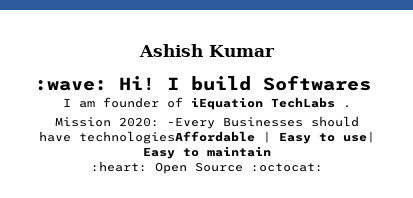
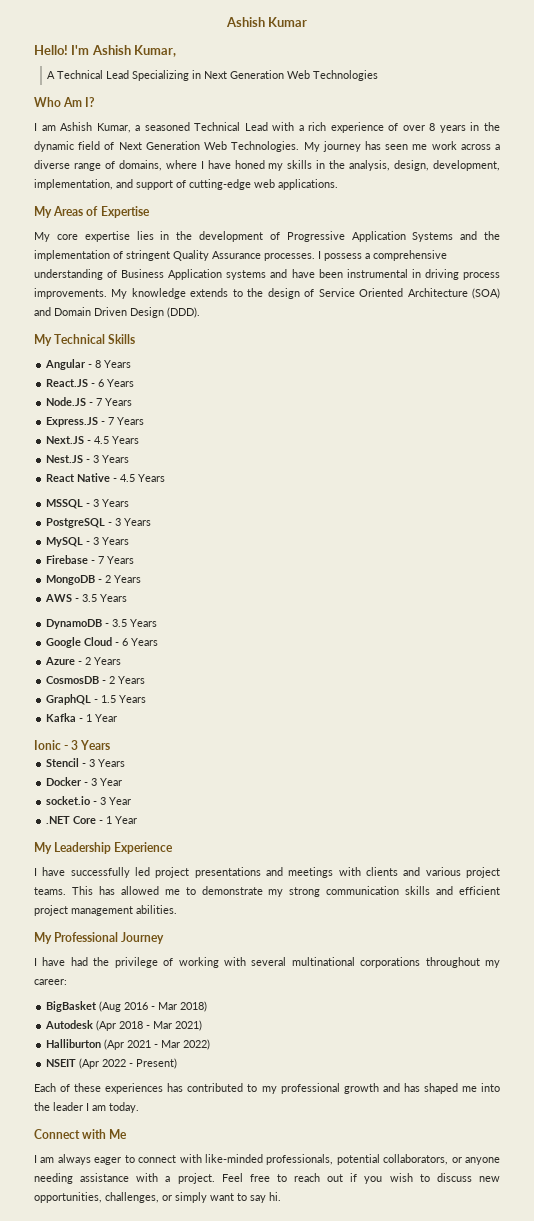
[35,75,371,91] [62,97,351,110] [54,116,359,129] [38,131,375,144] [142,146,271,159] [90,161,323,174] :wave: Hi! I build Softwares // I am founder of iEquation TechLabs . // Mission 2020: -Every Businesses should have technologiesAffordable | Easy to use| Easy to maintain // :heart: Open Source :octocat: -> [34,45,177,57] [47,70,379,81] [34,97,96,107] [34,122,500,133] [34,141,501,152] [34,160,500,171] [34,179,338,190] [34,206,150,218] [34,231,500,242] [34,250,447,261] [34,269,500,280] [34,288,500,299] [34,307,200,318] [34,334,136,346] [45,359,132,370] [46,379,135,387] [46,397,133,406] [46,417,145,427] [46,436,140,444] [46,455,130,463] [46,473,166,482] [46,499,130,509] [46,518,152,528] [46,537,130,547] [46,555,135,564] [46,575,142,585] [45,594,128,602] [46,619,158,629] [46,637,159,648] [45,657,122,665] [46,676,146,684] [46,694,147,705] [46,713,118,722] [34,740,111,750] [46,758,126,767] [46,777,123,786] [46,796,132,805] [46,816,138,824] [34,842,174,854] [34,867,500,878] [34,886,500,897] [34,905,177,916] [34,932,165,944] [34,957,501,968] [34,979,67,985] [46,1001,208,1012] [45,1020,203,1031] [46,1039,211,1050] [46,1058,178,1069] [34,1083,500,1094] [34,1102,139,1113] [34,1129,128,1139] [34,1154,501,1165] [34,1173,500,1184] [34,1192,281,1203] Hello! I'm Ashish Kumar, // A Technical Lead Specializing in Next Generation Web Technologies // Who Am I? // I am Ashish Kumar, a seasoned Technical Lead with a rich experience of over 8 years in the dynamic field of Next Generation Web Technologies. My journey has seen me work across a diverse range of domains, where I have honed my skills in the analysis, design, development, implementation, and support of cutting-edge web applications. // My Areas of Expertise // My core expertise lies in the development of Progressive Application Systems and the implementation of stringent Quality Assurance processes. I possess a comprehensive understanding of Business Application systems and have been instrumental in driving process improvements. My knowledge extends to the design of Service Oriented Architecture (SOA) and Domain Driven Design (DDD). // My Technical Skills // Angular - 8 Years // React.JS - 6 Years // Node.JS - 7 Years // Express.JS - 7 Years // Next.JS - 4.5 Years // Nest.JS - 3 Years // React Native - 4.5 Years // MSSQL - 3 Years // PostgreSQL - 3 Years // MySQL - 3 Years // Firebase - 7 Years // MongoDB - 2 Years // AWS - 3.5 Years // DynamoDB - 3.5 Years // Google Cloud - 6 Years // Azure - 2 Years // CosmosDB - 2 Years // GraphQL - 1.5 Years // Kafka - 1 Year // Ionic - 3 Years // Stencil - 3 Years // Docker - 3 Year // socket.io - 3 Year // .NET Core - 1 Year // My Leadership Experience // I have successfully led project presentations and meetings with clients and various project teams. This has allowed me to demonstrate my strong communication skills and efficient project management abilities. // My Professional Journey // I have had the privilege of working with several multinational corporations throughout my career: // BigBasket (Aug 2016 - Mar 2018) // Autodesk (Apr 2018 - Mar 2021) // Halliburton (Apr 2021 - Mar 2022) // NSEIT (Apr 2022 - Present) // Each of these experiences has contributed to my professional growth and has shaped me into the leader I am today. // Connect with Me // I am always eager to connect with like-minded professionals, potential collaborators, or anyone needing assistance with a project. Feel free to reach out if you wish to discuss new opportunities, challenges, or simply want to say hi.

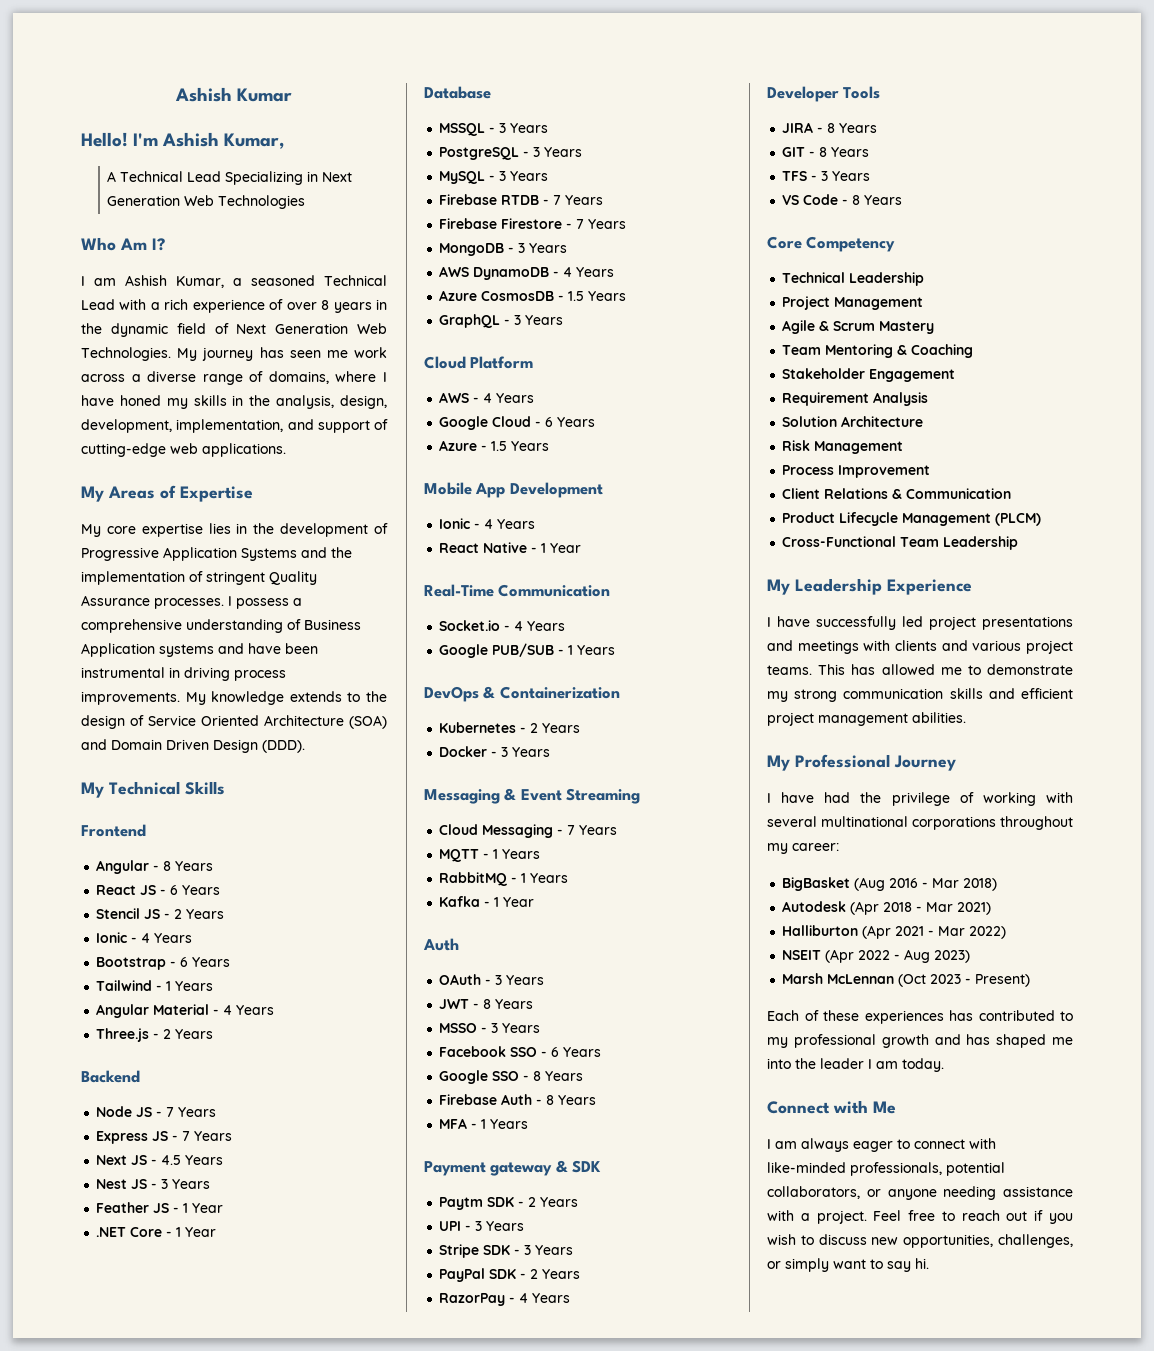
(136, 339) none -> [81,824,146,837] // Frontend
[46,379,135,387] [46,397,133,406] [46,417,145,427] [46,436,140,444] [46,455,130,463] [46,473,166,482] React.JS - 6 Years // Node.JS - 7 Years // Express.JS - 7 Years // Next.JS - 4.5 Years // Nest.JS - 3 Years // React Native - 4.5 Years -> [96,885,221,895] [96,908,225,919] [96,932,193,943] [96,957,231,970] [96,980,214,991] [96,1004,275,1018] [96,1028,214,1042] [81,1070,140,1083] [96,1106,217,1117] [96,1131,233,1144] [96,1155,224,1165] [96,1179,211,1189] [96,1202,224,1213] [96,1227,217,1237] [424,86,491,99] React JS - 6 Years // Stencil JS - 2 Years // Ionic - 4 Years // Bootstrap - 6 Years // Tailwind - 1 Years // Angular Material - 4 Years // Three.js - 2 Years // Backend // Node JS - 7 Years // Express JS - 7 Years // Next JS - 4.5 Years // Nest JS - 3 Years // Feather JS - 1 Year // .NET Core - 1 Year // Database
(89, 559) none -> [501,195,604,205] [439,218,563,229] RTDB - 7 Years // Firebase Firestore
[105,575,112,583] 2 -> [518,243,526,253] 3
[75,594,128,602] [46,619,128,629] - 3.5 Years // DynamoDB - 3.5 -> [473,267,615,280] [439,290,627,301] [439,314,564,328] [424,356,534,369] [439,392,493,403] DynamoDB - 4 Years // Azure CosmosDB - 1.5 Years // GraphQL - 3 Years // Cloud Platform // AWS - 4
[85,657,122,665] [46,676,146,684] [46,694,117,705] 2 Years // CosmosDB - 2 Years // GraphQL - 1.5 -> [491,441,550,451] [424,482,603,498] [439,518,536,529] [439,542,582,553] [424,584,611,597] [439,620,566,631] [439,643,616,658] [424,686,620,702] [439,722,581,733] [439,746,551,757] [424,788,641,804] [439,824,618,838] [439,849,541,862] [439,872,527,886] 1.5 Years // Mobile App Development // Ionic - 4 Years // React Native - 1 Year // Real-Time Communication // Socket.io - 4 Years // Google PUB/SUB - 1 Years // DevOps & Containerization // Kubernetes - 2 Years // Docker - 3 Years // Messaging & Event Streaming // Cloud Messaging - 7 Years // MQTT - 1 Years // RabbitMQ - 1
[34,740,111,750] [46,758,126,767] [46,777,123,786] [46,796,132,805] [46,816,138,824] Ionic - 3 Years // Stencil - 3 Years // Docker - 3 Year // socket.io - 3 Year // .NET Core - 1 Year -> [423,938,459,951] [439,974,545,985] [439,999,534,1009] [439,1023,541,1033] [439,1046,602,1057] [439,1070,584,1084] [439,1094,597,1105] [439,1118,529,1129] [424,1160,602,1176] [439,1197,579,1210] [439,1221,525,1231] [439,1244,574,1258] [439,1268,581,1282] [439,1293,571,1306] [767,86,881,102] [782,122,878,133] [782,147,870,157] [782,171,871,181] [782,194,903,205] [767,236,896,252] [782,272,925,286] [782,296,924,310] [782,320,935,334] [782,344,974,358] [782,368,956,382] [782,392,929,406] [782,416,924,427] [782,440,904,454] [782,465,931,478] [782,488,1012,499] [782,512,1042,526] [782,536,1019,550] Auth // OAuth - 3 Years // JWT - 8 Years // MSSO - 3 Years // Facebook SSO - 6 Years // Google SSO - 8 Years // Firebase Auth - 8 Years // MFA - 1 Years // Payment gateway & SDK // Paytm SDK - 2 Years // UPI - 3 Years // Stripe SDK - 3 Years // PayPal SDK - 2 Years // RazorPay - 4 Years // Developer Tools // JIRA - 8 Years // GIT - 8 Years // TFS - 3 Years // VS Code - 8 Years // Core Competency // Technical Leadership // Project Management // Agile & Scrum Mastery // Team Mentoring & Coaching // Stakeholder Engagement // Requirement Analysis // Solution Architecture // Risk Management // Process Improvement // Client Relations & Communication // Product Lifecycle Management (PLCM) // Cross-Functional Team Leadership
(134, 1065) none -> [904,949,971,963] [782,973,972,987] Aug 2023) // Marsh McLennan (Oct 2023 -

